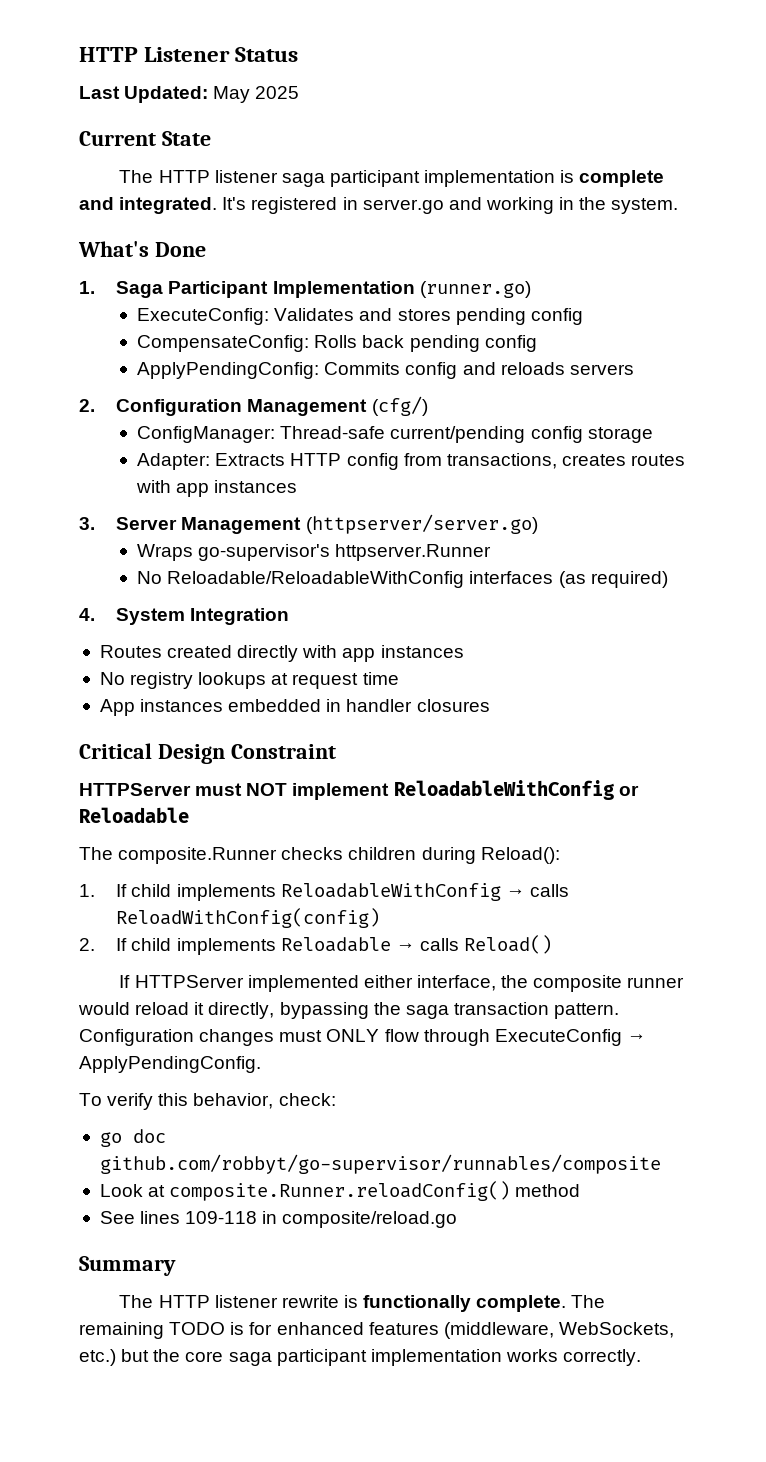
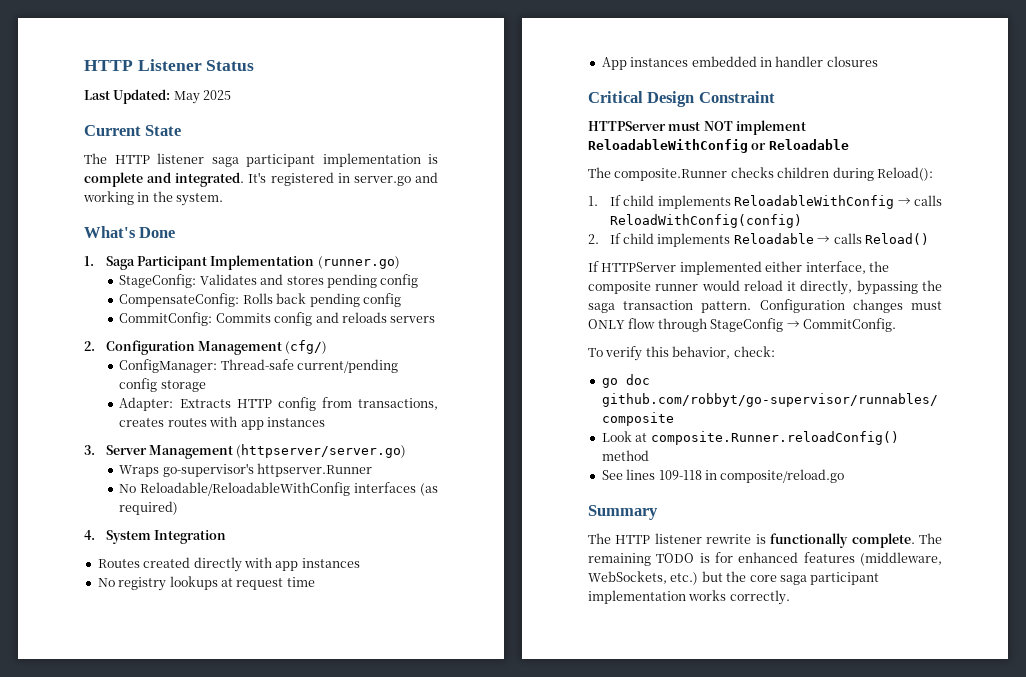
[137,308,270,325] ExecuteConfig: -> [119,274,197,288] StageConfig:
[137,362,320,379] ApplyPendingConfig: -> [119,312,213,326] CommitConfig:
[494,1029,646,1046] [79,1056,261,1073] ExecuteConfig → ApplyPendingConfig. -> [710,318,896,332] StageConfig → CommitConfig.

